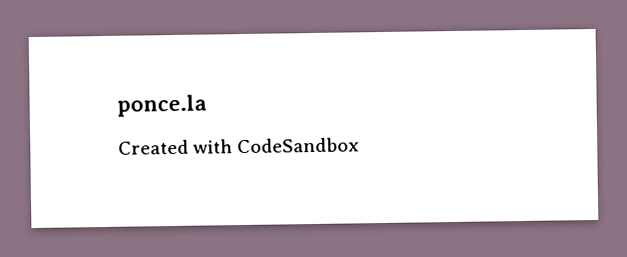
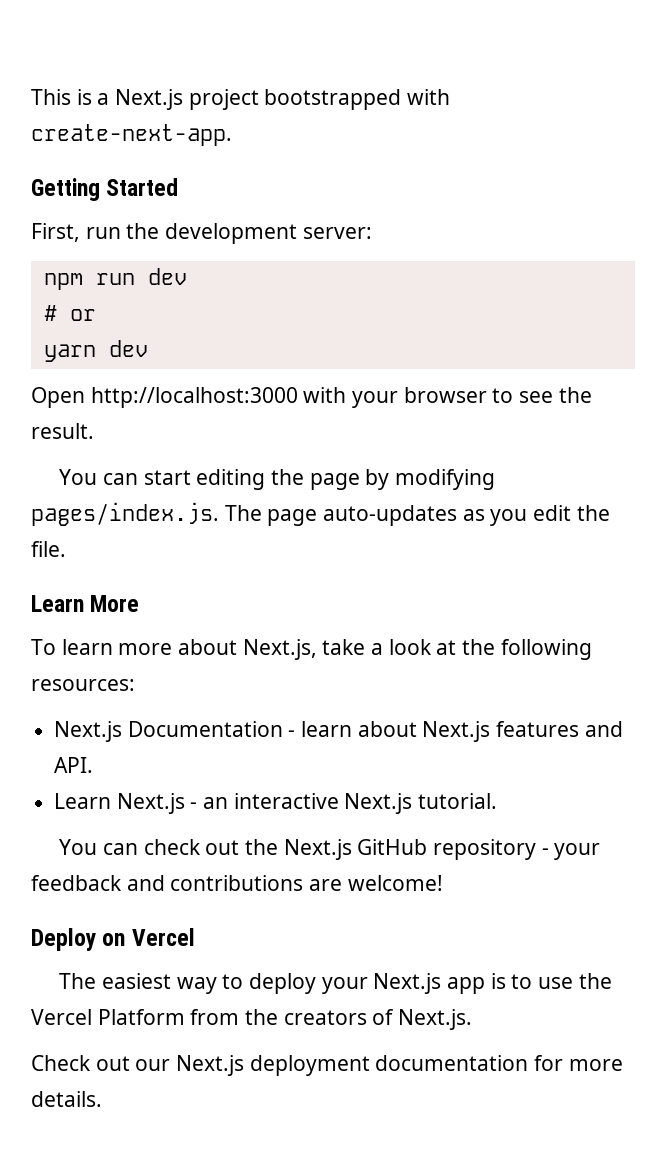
[117,94,207,117] [118,137,361,155] ponce.la // Created with CodeSandbox -> [31,89,451,110] [31,124,232,146] [31,178,179,201] [31,223,372,244] [43,268,187,290] [43,305,96,321] [43,340,148,362] [31,387,592,408] [31,423,94,439] [59,469,495,490] [31,502,610,526] [31,541,66,557] [31,595,140,612] [31,639,592,660] [31,679,135,691] [54,721,623,742] [54,757,94,773] [54,793,498,814] [59,839,601,860] [31,875,443,891] [31,928,195,951] [59,973,612,994] [31,1009,473,1030] [31,1055,623,1076] [31,1091,102,1107] This is a Next.js project bootstrapped with create-next-app. // Getting Started // First, run the development server: // npm run dev // # or // yarn dev // Open http://localhost:3000 with your browser to see the result. // You can start editing the page by modifying pages/index.js. The page auto-updates as you edit the file. // Learn More // To learn more about Next.js, take a look at the following resources: // Next.js Documentation - learn about Next.js features and API. // Learn Next.js - an interactive Next.js tutorial. // You can check out the Next.js GitHub repository - your feedback and contributions are welcome! // Deploy on Vercel // The easiest way to deploy your Next.js app is to use the Vercel Platform from the creators of Next.js. // Check out our Next.js deployment documentation for more details.

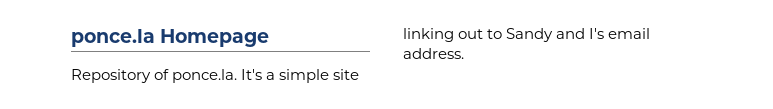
[31,89,451,110] [31,124,232,146] [31,178,179,201] [31,223,372,244] [43,268,187,290] [43,305,96,321] [43,340,148,362] [31,387,592,408] [31,423,94,439] [59,469,495,490] [31,502,610,526] [31,541,66,557] [31,595,140,612] [31,639,592,660] [31,679,135,691] [54,721,623,742] [54,757,94,773] [54,793,498,814] [59,839,601,860] [31,875,443,891] [31,928,195,951] [59,973,612,994] [31,1009,473,1030] [31,1055,623,1076] [31,1091,102,1107] This is a Next.js project bootstrapped with create-next-app. // Getting Started // First, run the development server: // npm run dev // # or // yarn dev // Open http://localhost:3000 with your browser to see the result. // You can start editing the page by modifying pages/index.js. The page auto-updates as you edit the file. // Learn More // To learn more about Next.js, take a look at the following resources: // Next.js Documentation - learn about Next.js features and API. // Learn Next.js - an interactive Next.js tutorial. // You can check out the Next.js GitHub repository - your feedback and contributions are welcome! // Deploy on Vercel // The easiest way to deploy your Next.js app is to use the Vercel Platform from the creators of Next.js. // Check out our Next.js deployment documentation for more details. -> [71,29,270,47] [71,69,360,83] [403,28,651,42] [403,48,464,59] ponce.la Homepage // Repository of ponce.la. It's a simple site linking out to Sandy and I's email address.

